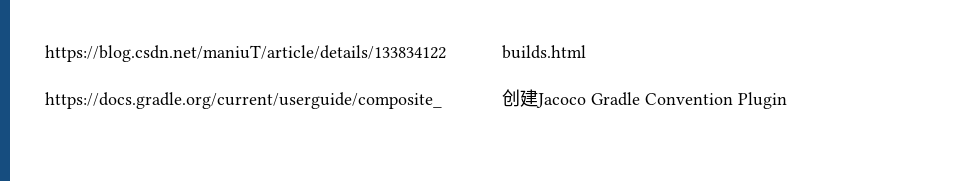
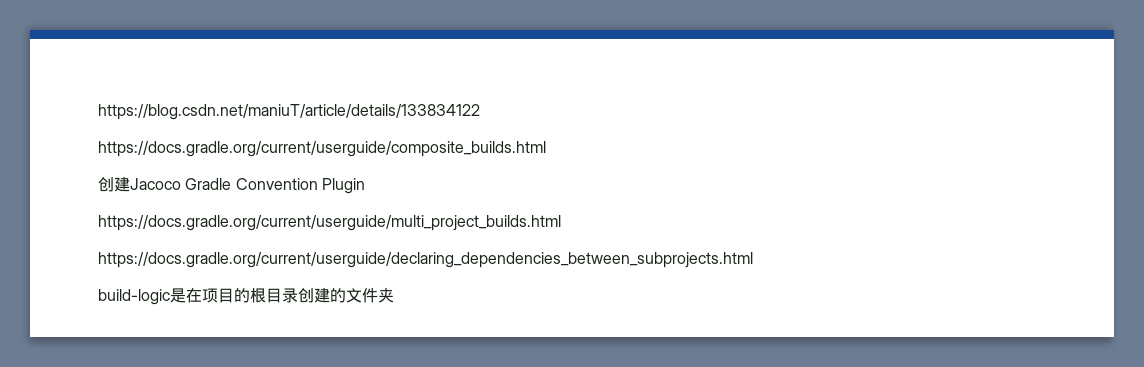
(787, 100) none -> [98,215,561,231] [98,252,753,268] [98,288,394,305] // https://docs.gradle.org/current/userguide/multi_project_builds.html // https://docs.gradle.org/current/userguide/declaring_dependencies_between_subprojects.html // build-logic是在项目的根目录创建的文件夹

